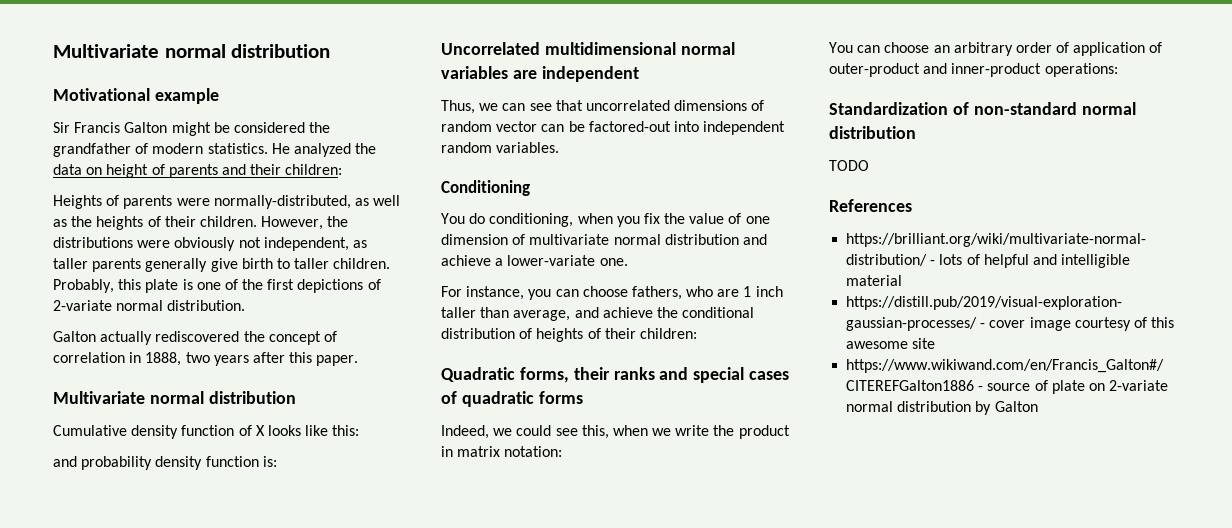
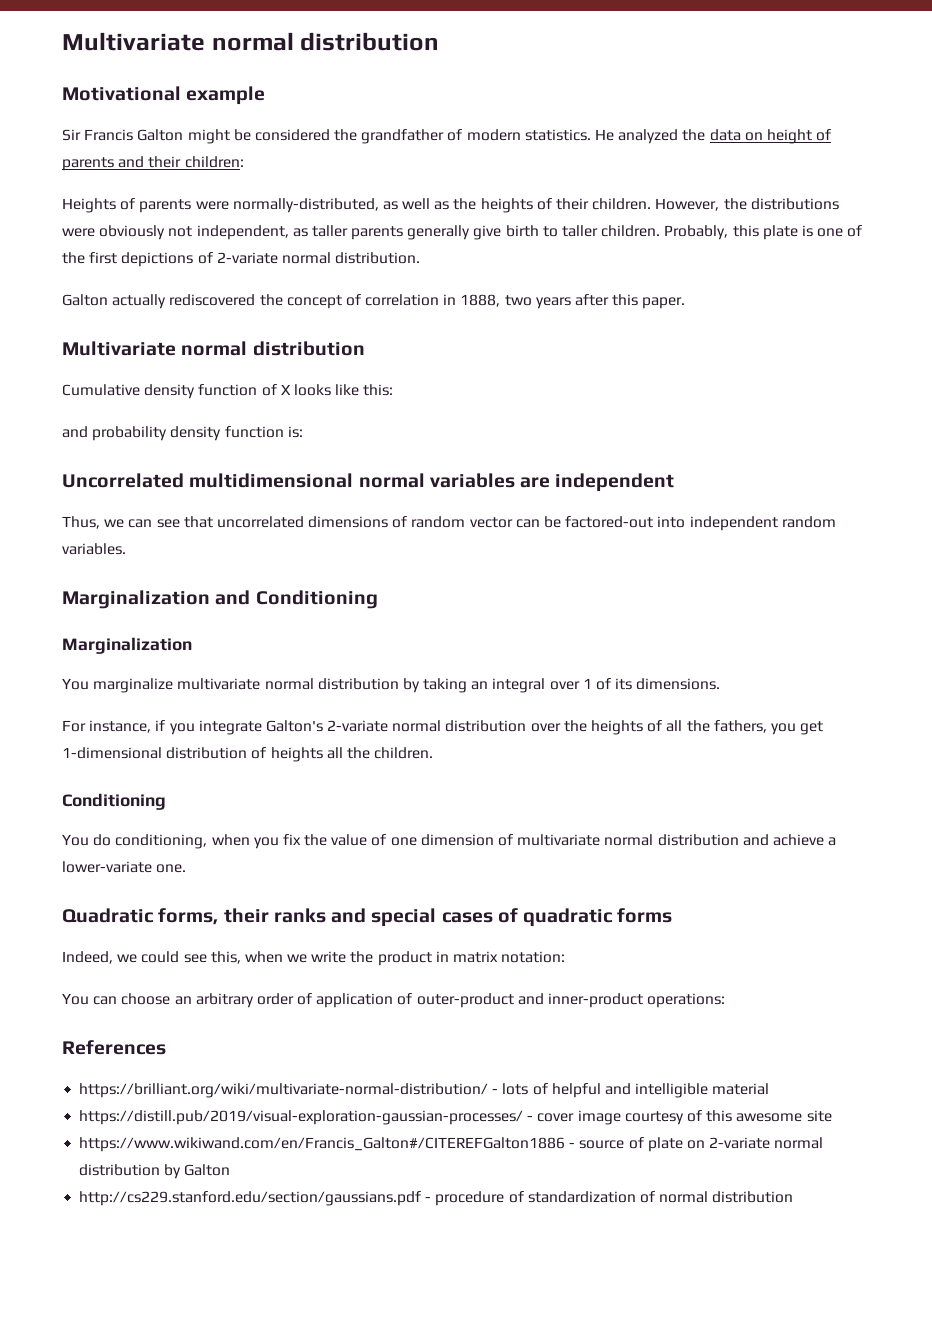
(560, 147) none -> [62,590,378,609] [62,637,192,654] [62,678,721,693] [62,720,824,735] [62,747,434,762] // Marginalization and Conditioning // Marginalization // You marginalize multivariate normal distribution by taking an integral over 1 of its dimensions. // For instance, if you integrate Galton's 2-variate normal distribution over the heights of all the fathers, you get 1-dimensional distribution of heights all the children.
[441,286,783,300] [441,307,755,321] [441,328,697,342] // For instance, you can choose fathers, who are 1 inch taller than average, and achieve the conditional distribution of heights of their children: -> (187, 868) none
[829,102,1136,115] [829,126,916,139] [829,160,869,171] // Standardization of non-standard normal distribution // TODO -> (726, 1000) none
(1038, 406) none -> [79,1191,794,1206] // http://cs229.stanford.edu/section/gaussians.pdf - procedure of standardization of normal distribution

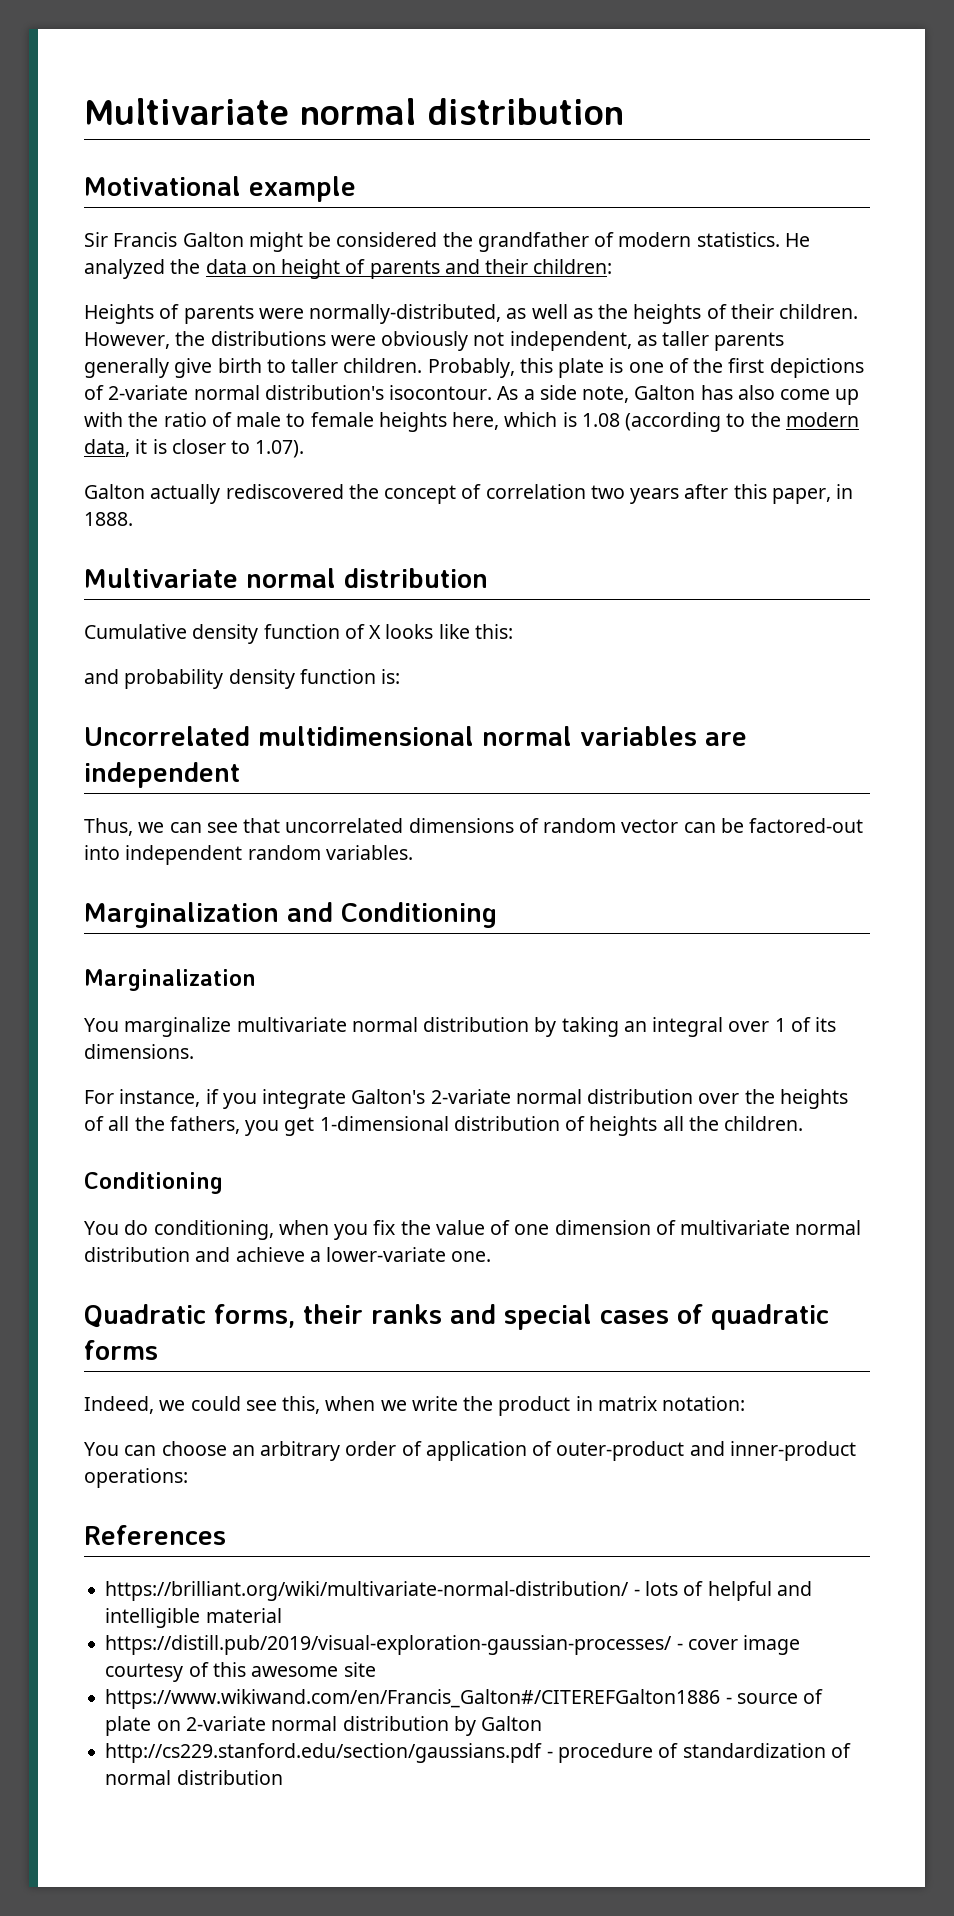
[335,252,421,264] distribution. -> [264,385,860,405] [84,412,859,432] [84,439,305,458] distribution's isocontour. As a side note, Galton has also come up with the ratio of male to female heights here, which is 1.08 (according to the modern data, it is closer to 1.07).
[443,294,501,307] in 1888, -> (586, 491) none
[642,297,686,309] paper. -> [771,484,854,504] [84,512,133,526] paper, in 1888.

